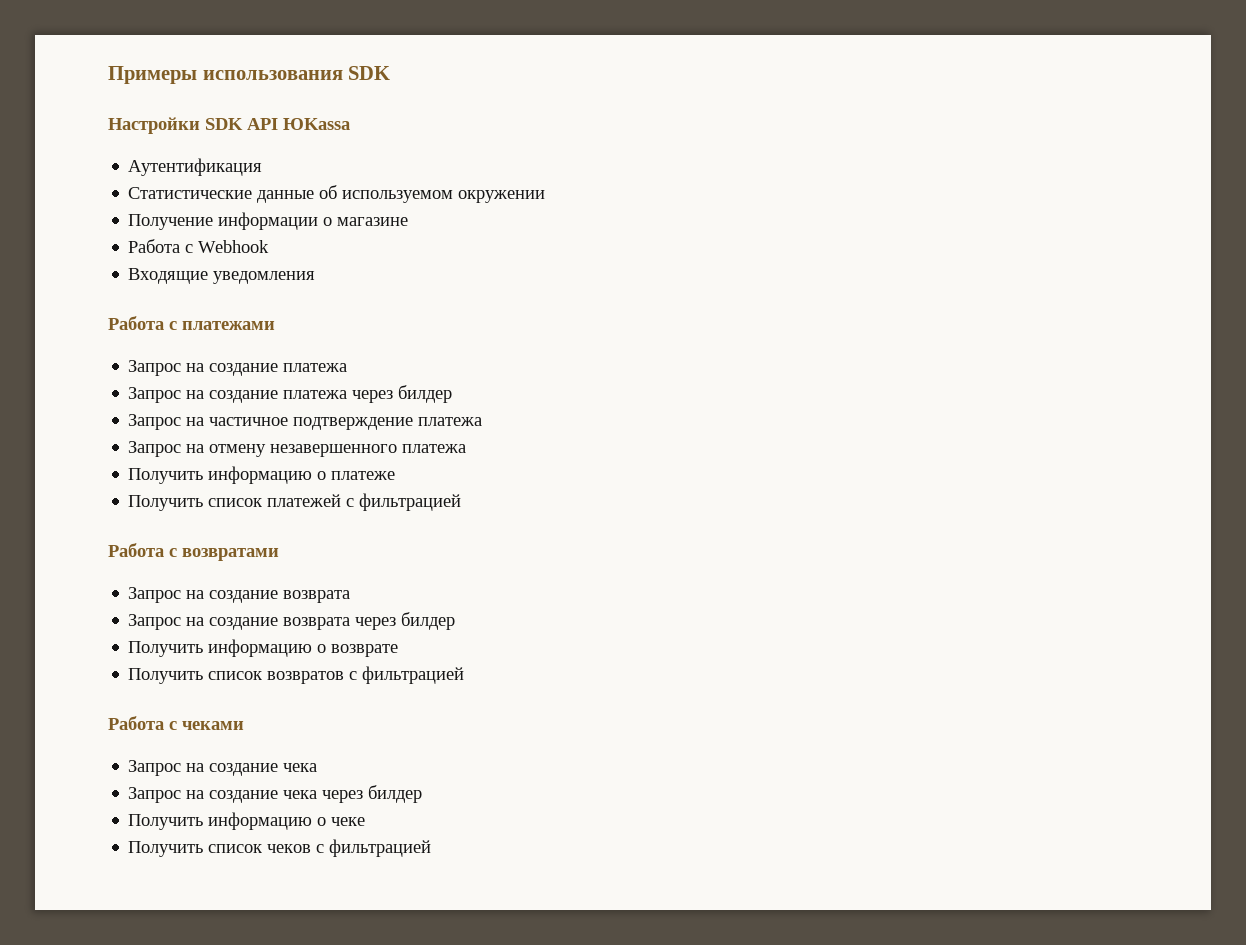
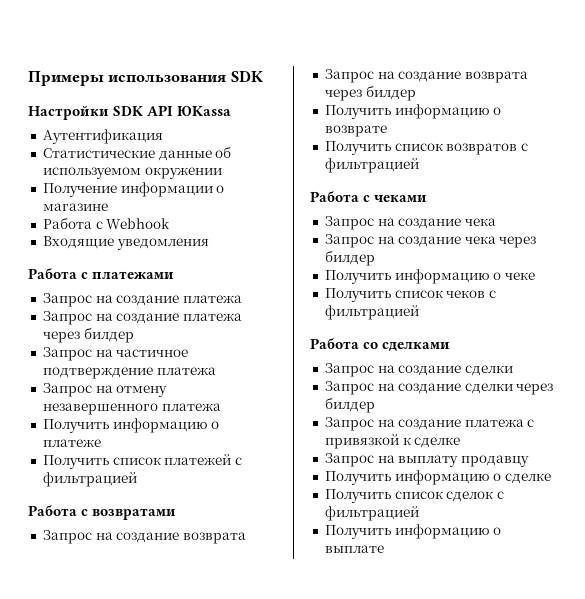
(432, 848) none -> [310,338,451,352] [324,363,513,377] [324,381,554,395] [324,397,375,413] [324,417,535,431] [324,434,461,449] [324,453,529,467] [324,470,551,485] [324,489,504,503] [324,506,419,521] [324,524,502,539] [324,545,384,553] // Работа со сделками // Запрос на создание сделки // Запрос на создание сделки через билдер // Запрос на создание платежа с привязкой к сделке // Запрос на выплату продавцу // Получить информацию о сделке // Получить список сделок с фильтрацией // Получить информацию о выплате

